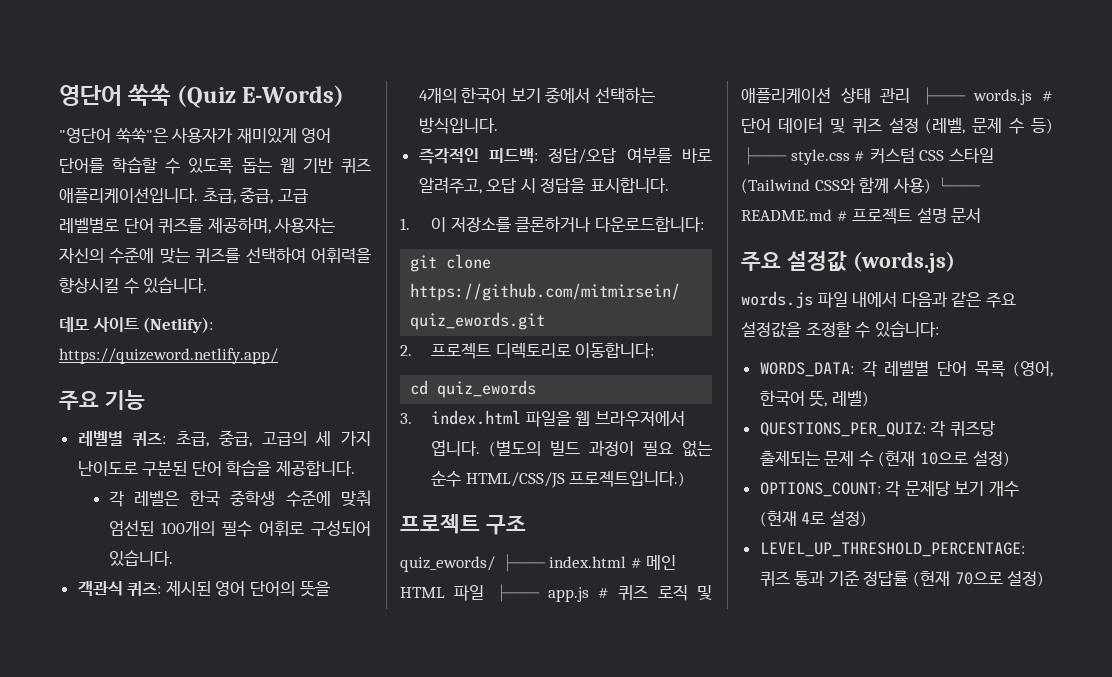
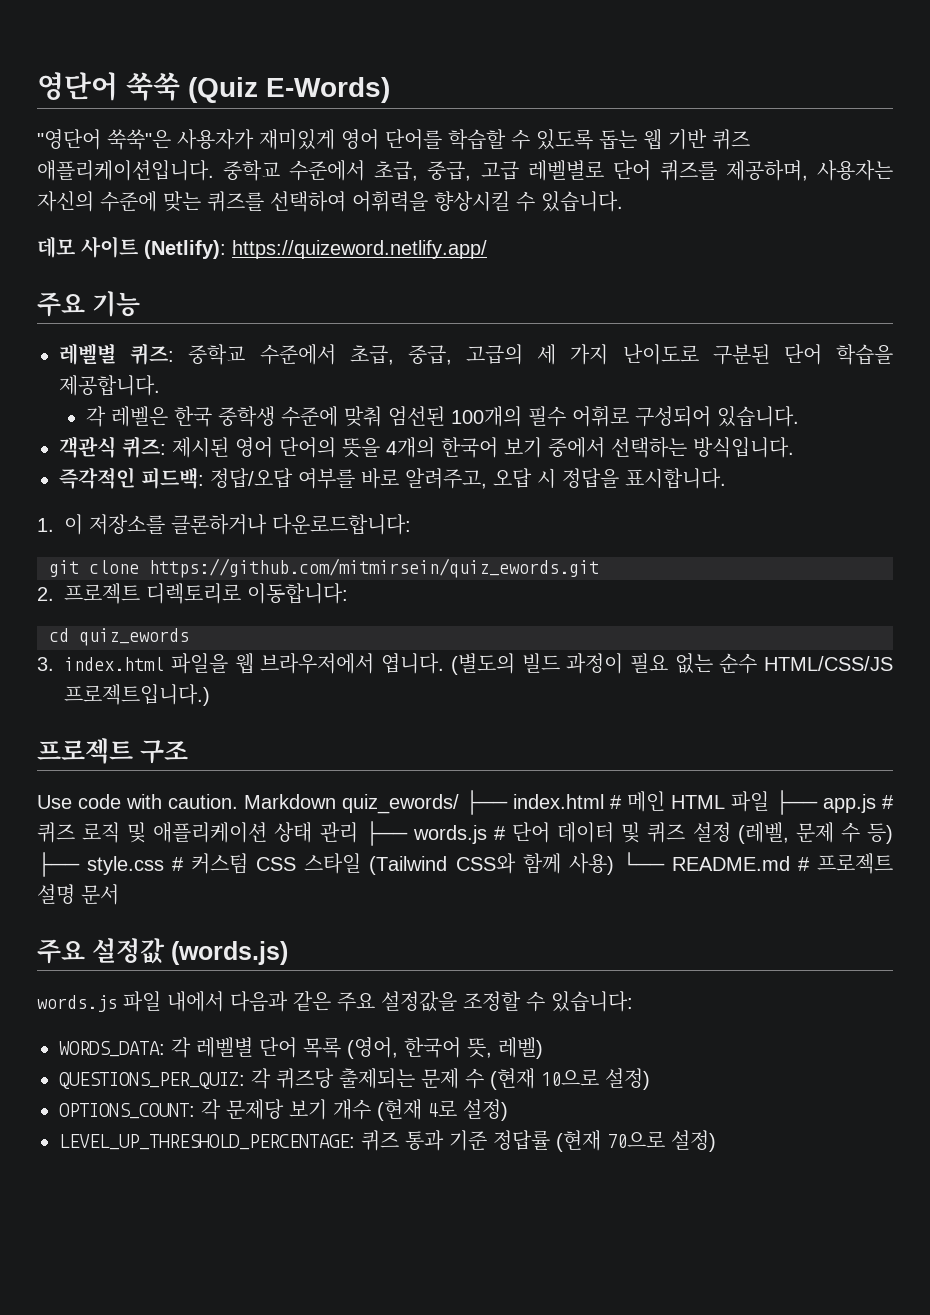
(198, 195) none -> [223,160,366,181] 중학교 수준에서
(167, 438) none -> [188,344,336,365] 중학교 수준에서
(526, 525) none -> [37,794,336,809] Use code with caution. Markdown

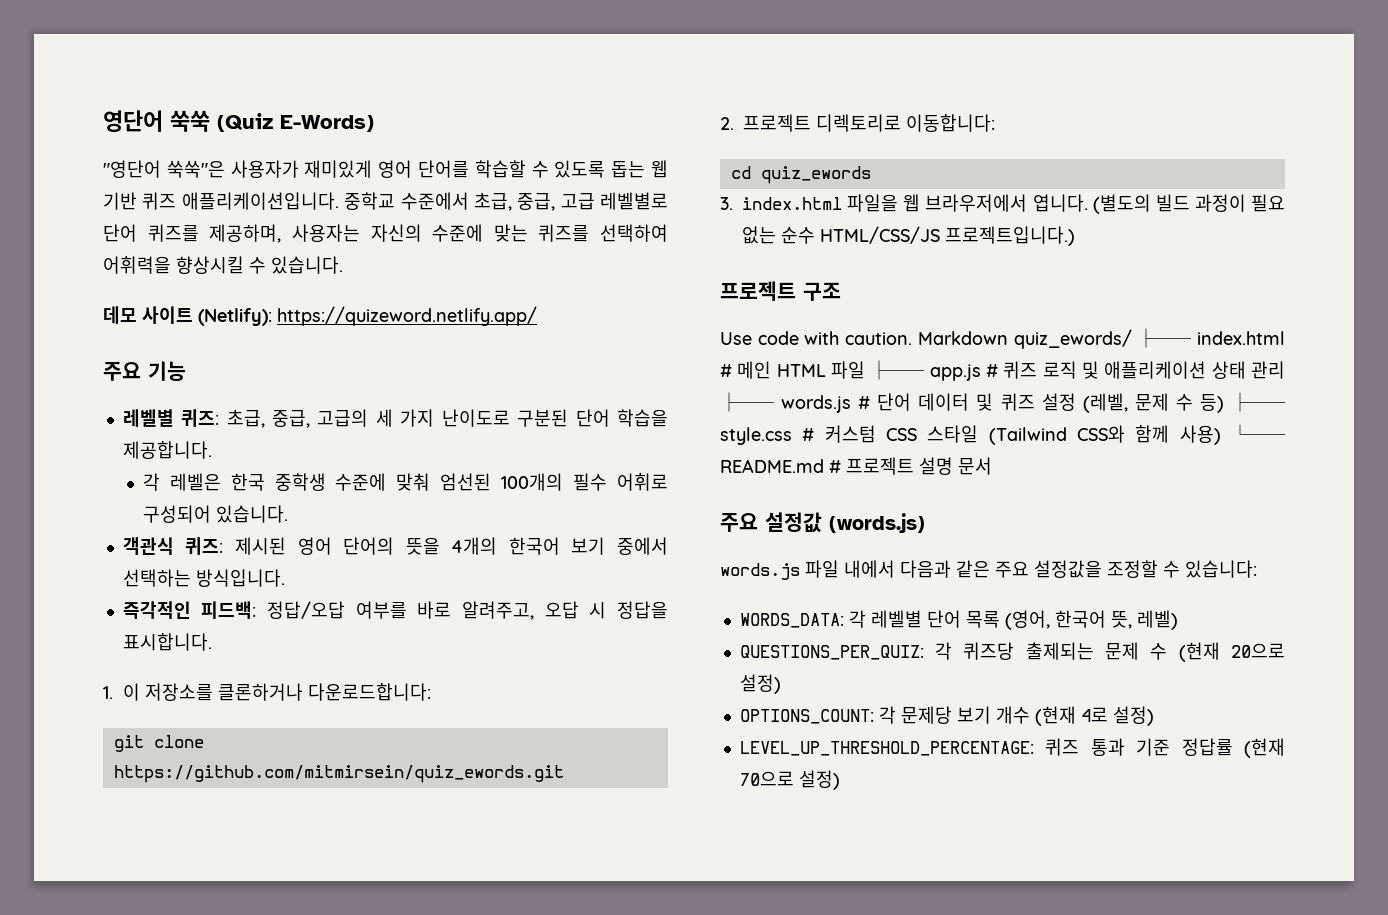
[188,344,336,365] 중학교 수준에서 -> (220, 418) none
[541,1069,599,1086] 10으로 -> [1231,643,1286,658] 20으로

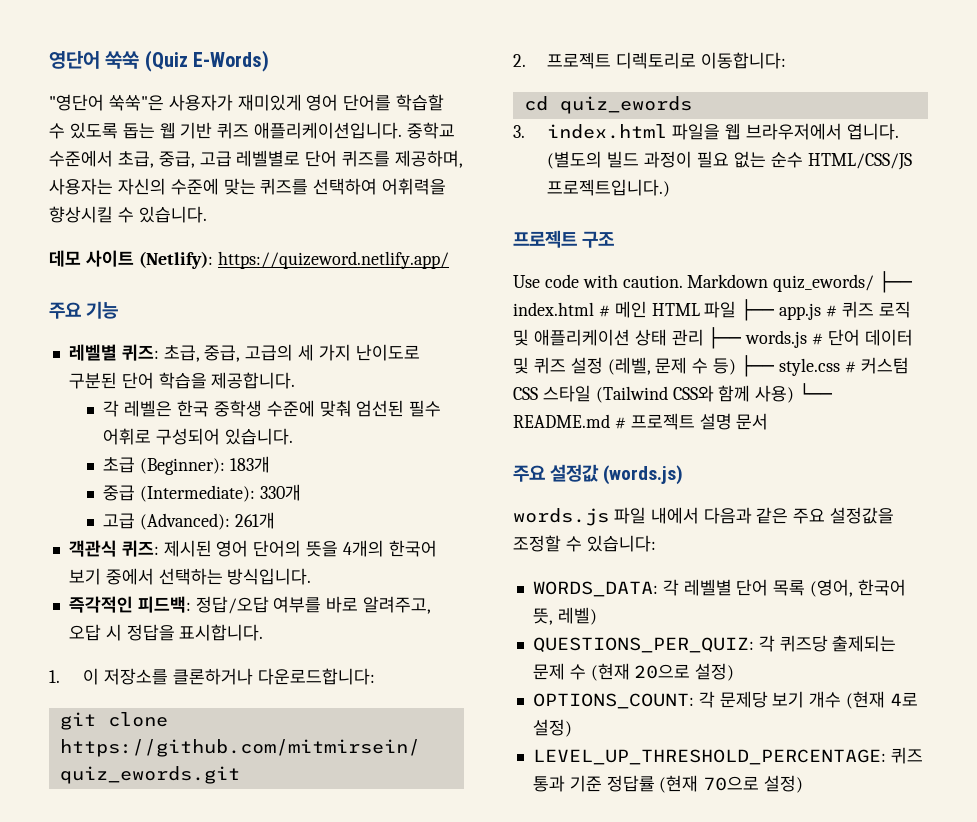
[501,473,564,491] 100개의 -> (405, 408) none
(288, 514) none -> [103,456,270,475] [103,484,301,502] [103,512,275,530] // 초급 (Beginner): 183개 // 중급 (Intermediate): 330개 // 고급 (Advanced): 261개

